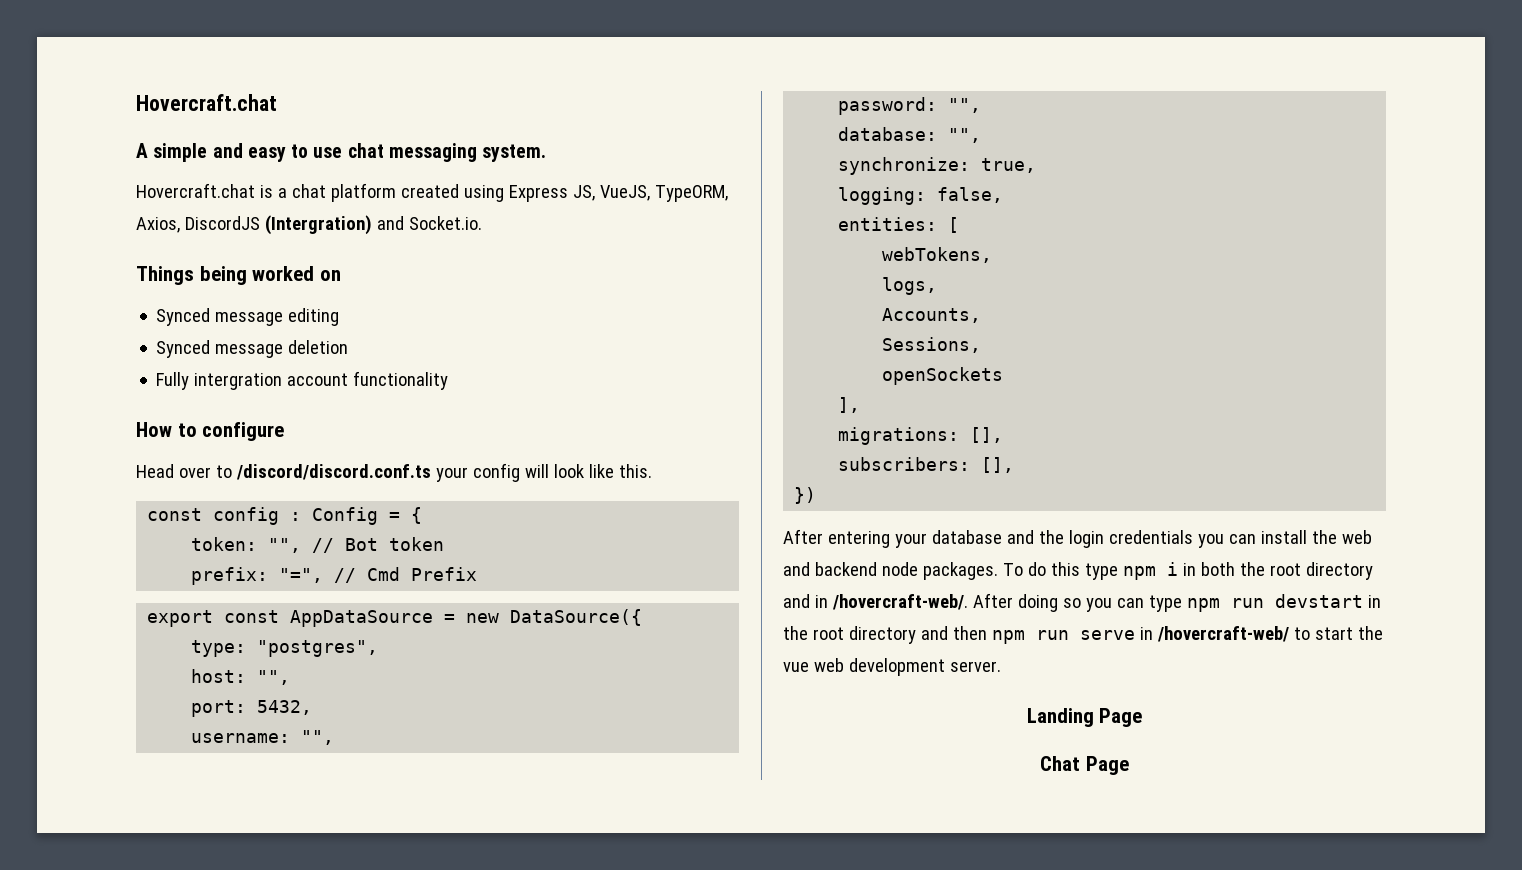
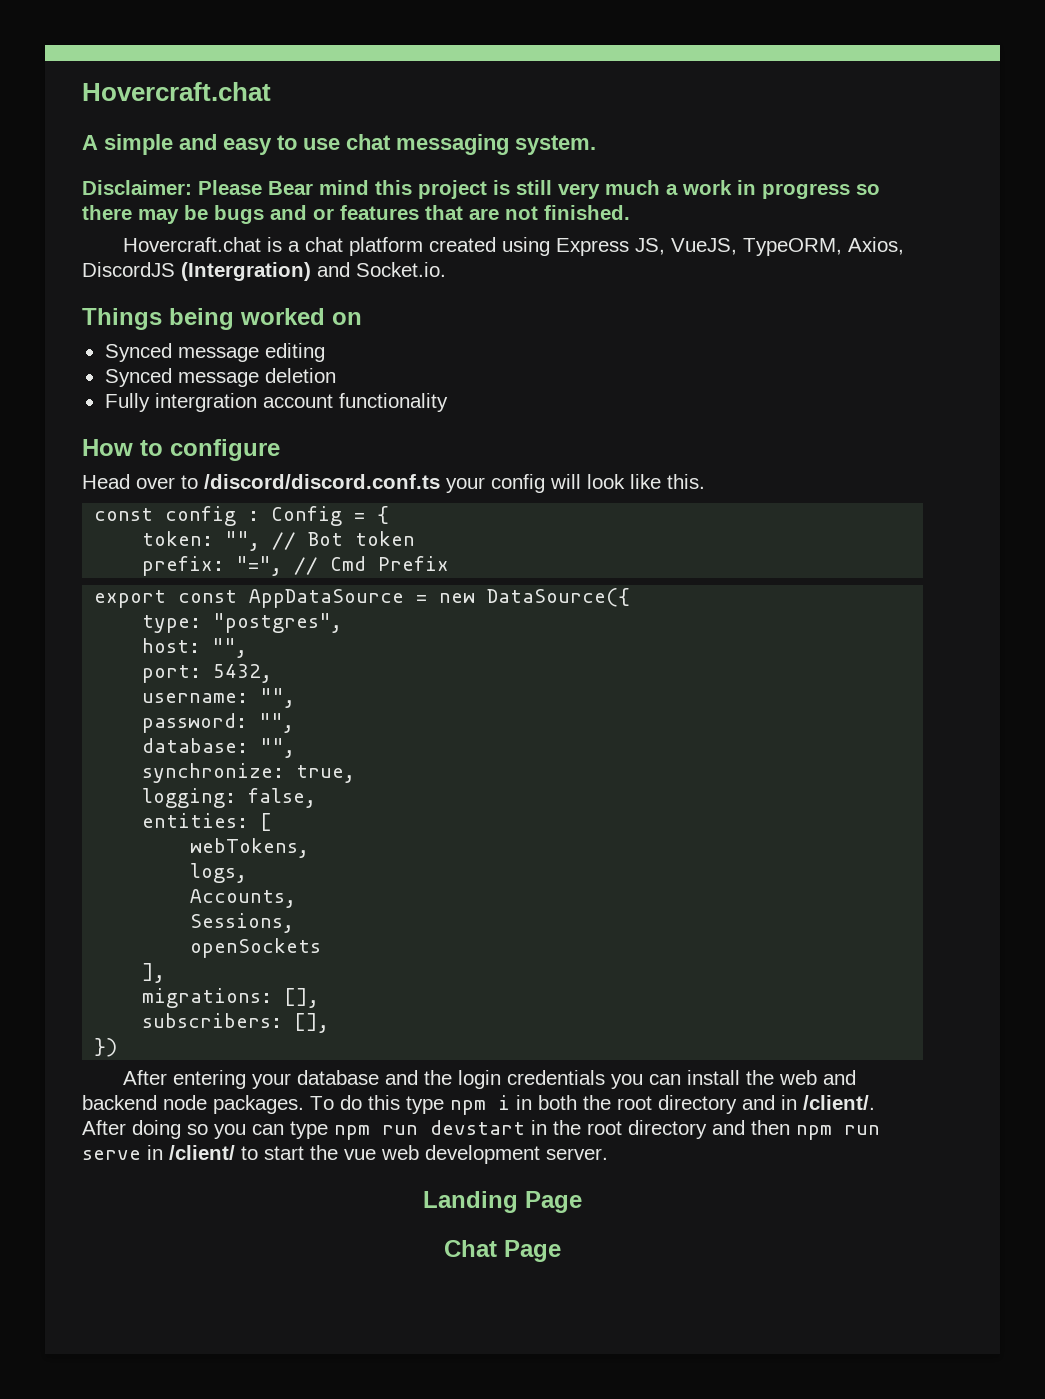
(547, 153) none -> [82,180,880,199] [82,205,630,224] // Disclaimer: Please Bear mind this project is still very much a work in progress so there may be bugs and or features that are not finished.
[831,594,968,610] /hovercraft-web/. -> [803,1095,875,1110] /client/.
[1156,626,1289,642] /hovercraft-web/ -> [169,1145,235,1160] /client/

